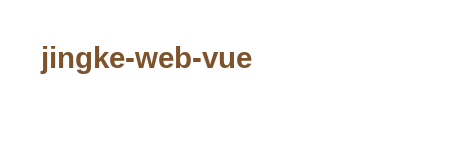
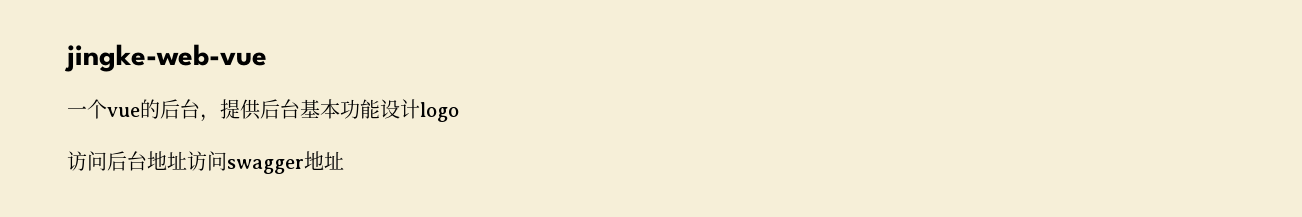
(252, 60) none -> [67,99,459,122] [67,151,344,174] // 一个vue的后台，提供后台基本功能设计logo // 访问后台地址访问swagger地址

